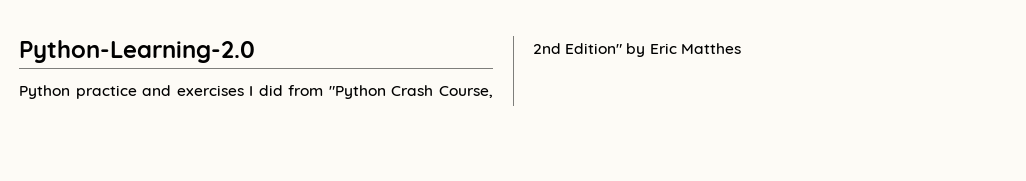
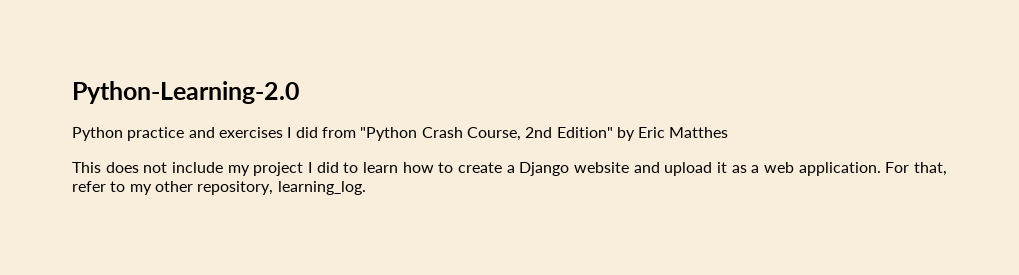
(741, 48) none -> [72,162,947,176] [72,181,366,195] // This does not include my project I did to learn how to create a Django website and upload it as a web application. For that, refer to my other repository, learning_log.

